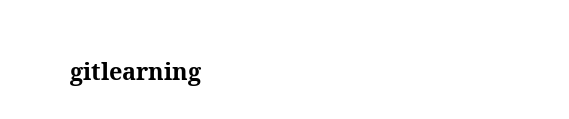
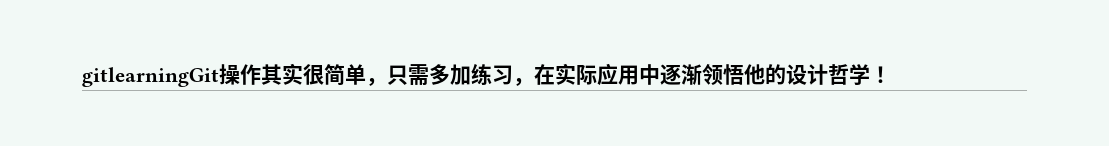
[70,62,202,86] gitlearning -> [82,63,891,87] gitlearningGit操作其实很简单，只需多加练习，在实际应用中逐渐领悟他的设计哲学！

